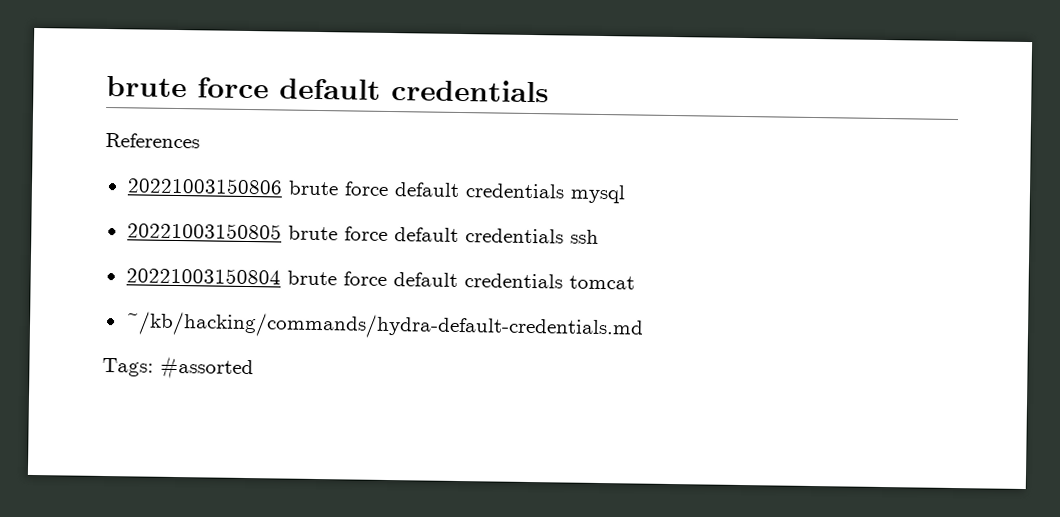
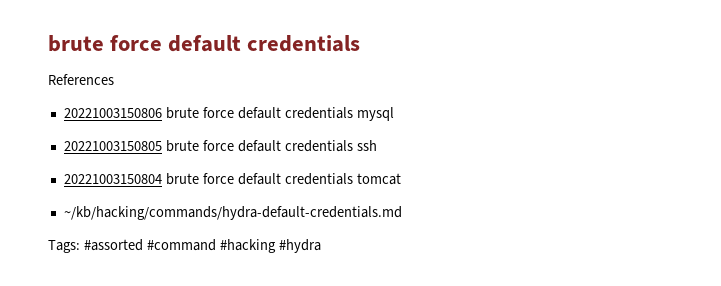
(254, 368) none -> [146,239,321,253] #command #hacking #hydra

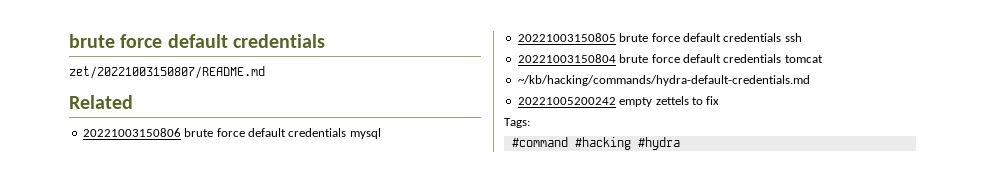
[48,74,114,85] References -> [69,66,265,79] [69,95,133,109] zet/20221003150807/README.md // Related
(402, 213) none -> [517,96,720,107] // 20221005200242 empty zettels to fix
[83,239,143,251] #assorted -> (530, 123) //

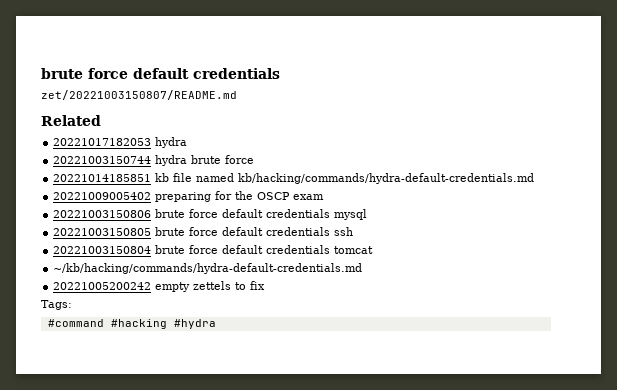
(133, 102) none -> [53,137,188,148] [53,155,255,166] [53,173,535,184] [53,191,325,202] // 20221017182053 hydra // 20221003150744 hydra brute force // 20221014185851 kb file named kb/hacking/commands/hydra-default-credentials.md // 20221009005402 preparing for the OSCP exam

